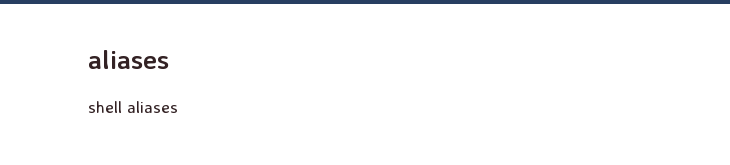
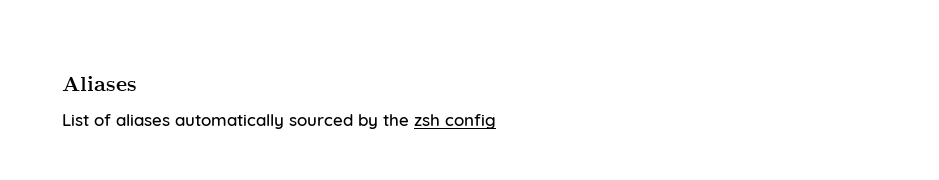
[88,50,169,69] [88,101,178,113] aliases // shell aliases -> [62,76,137,91] [62,114,496,129] Aliases // List of aliases automatically sourced by the zsh config

